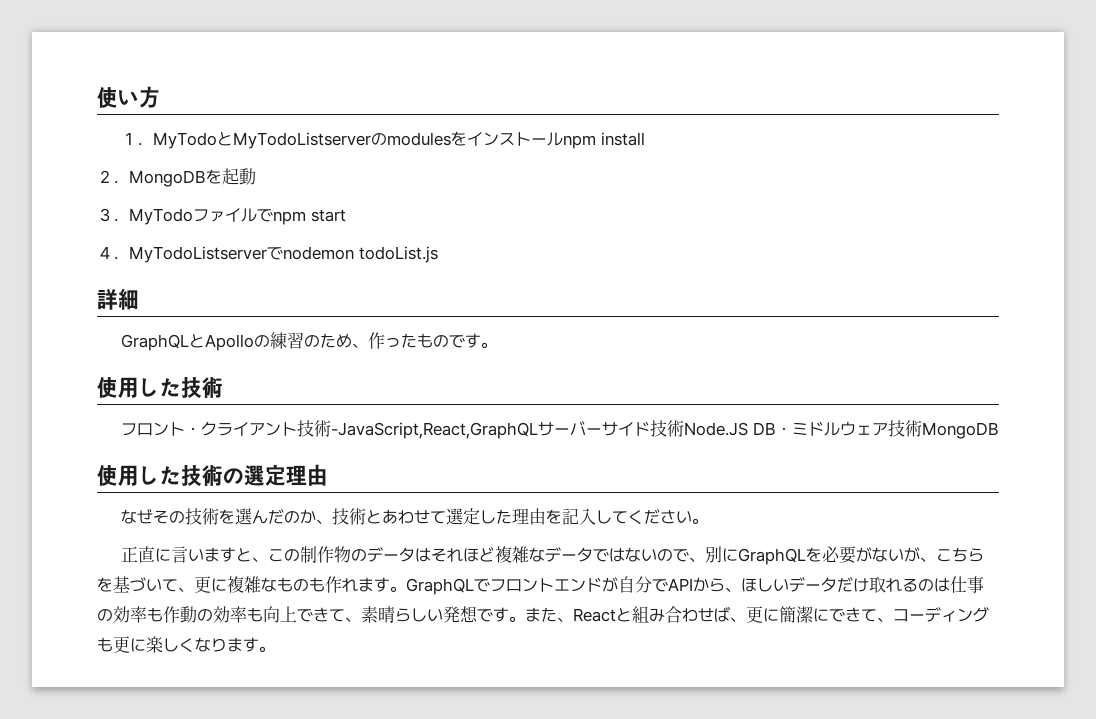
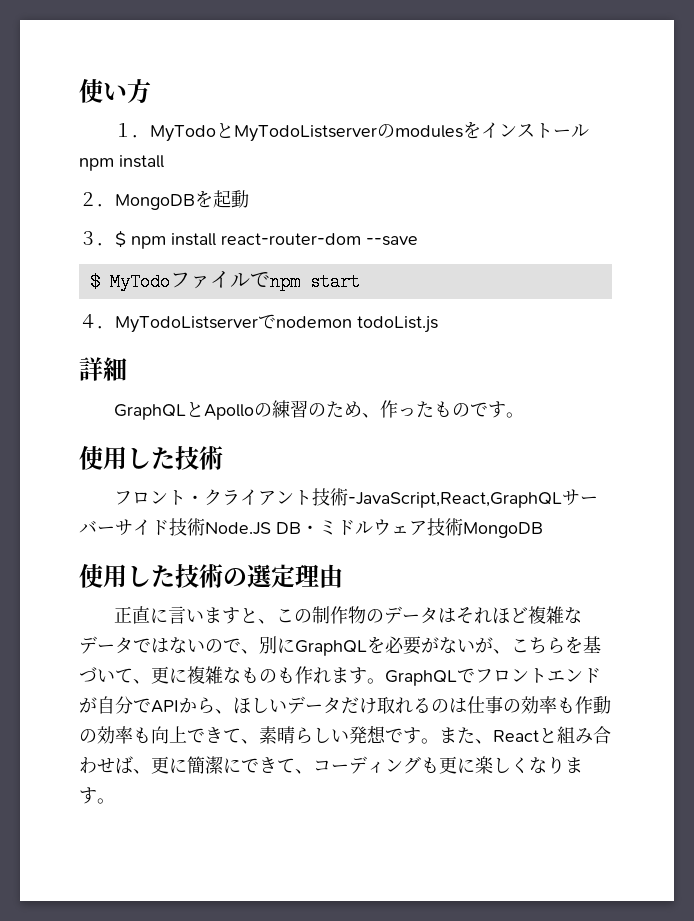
(129, 220) none -> [115,230,418,249] [89,273,100,291] $ npm install react-router-dom --save // $
[121,508,709,525] // なぜその技術を選んだのか、技術とあわせて選定した理由を記入してください。 -> (343, 576) none

